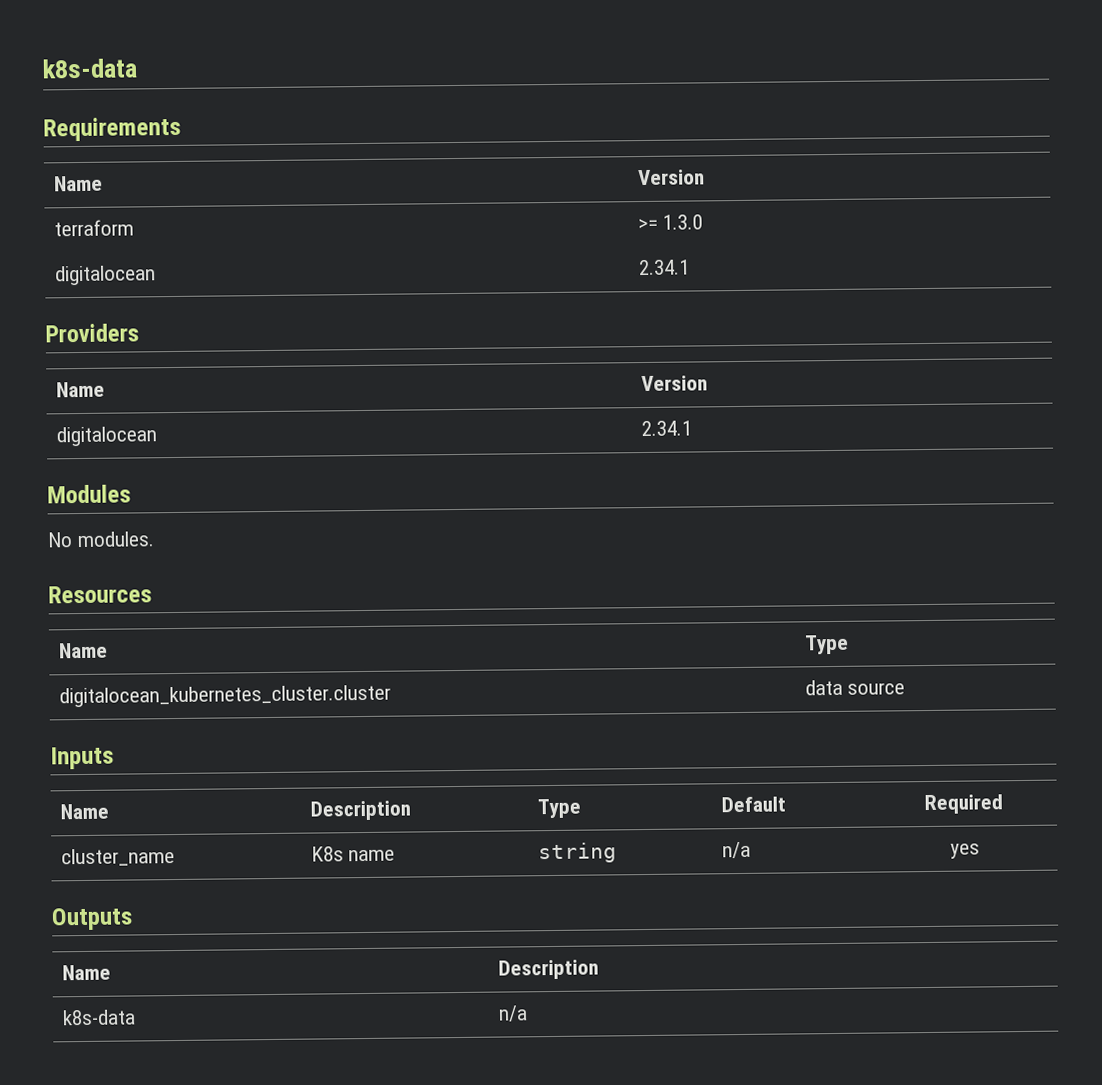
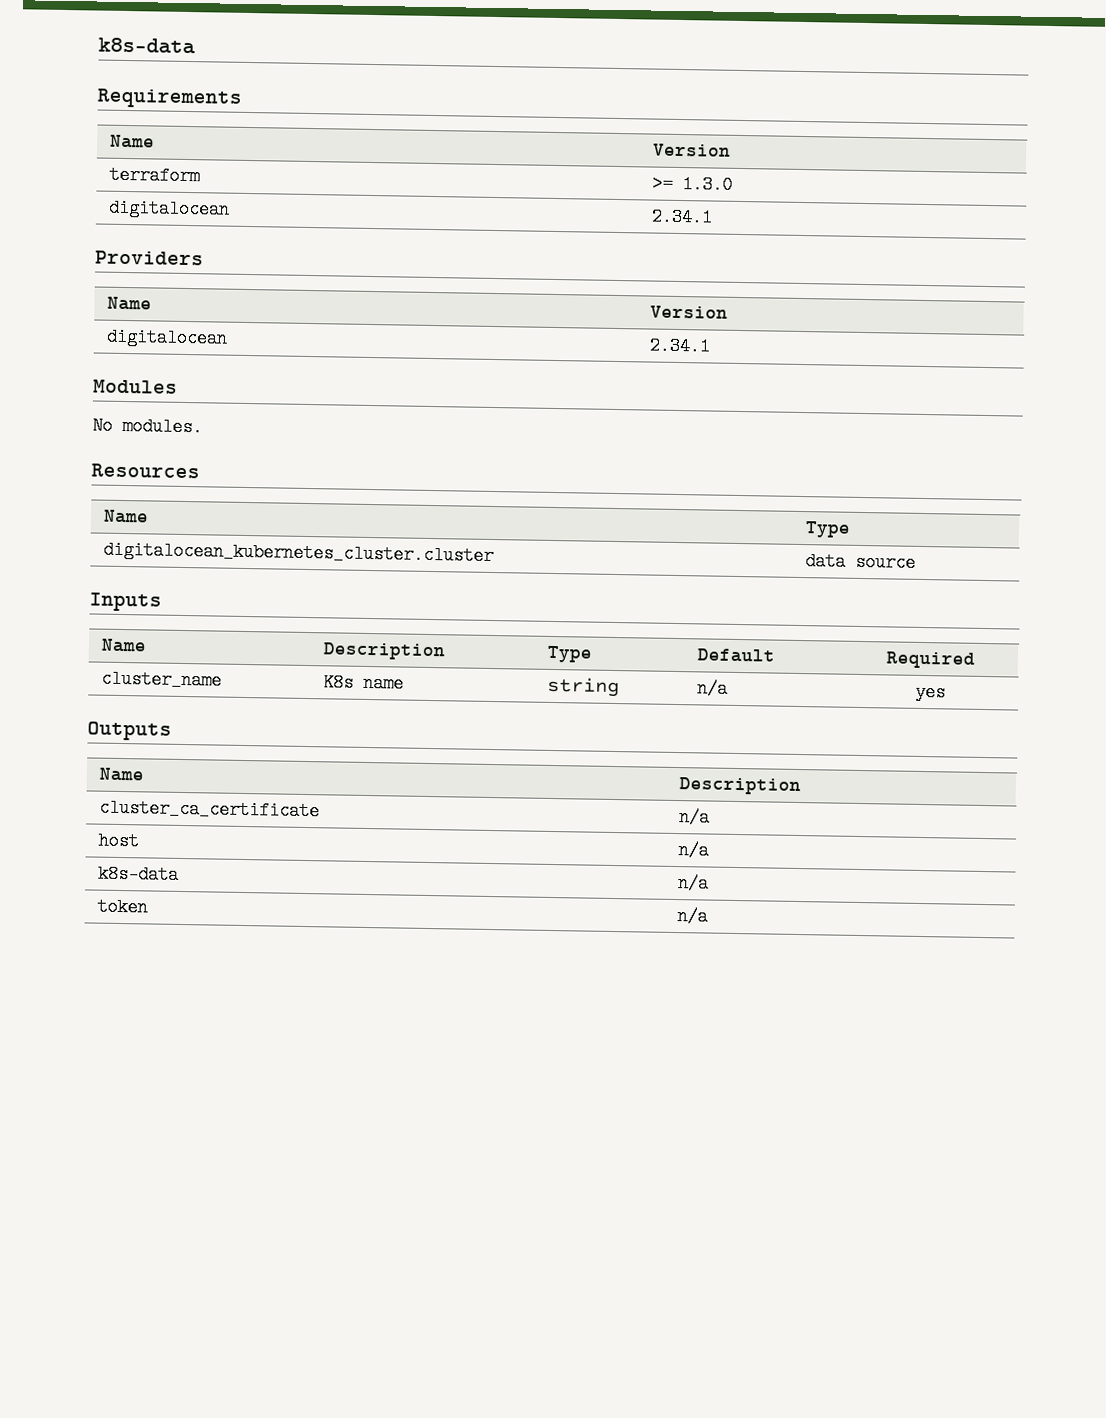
(599, 969) none -> [99,798,321,821] [679,808,711,827] [98,831,140,851] [678,841,710,860] // cluster_ca_certificate | n/a // host | n/a
(528, 1013) none -> [97,897,149,917] [677,907,709,926] // token | n/a

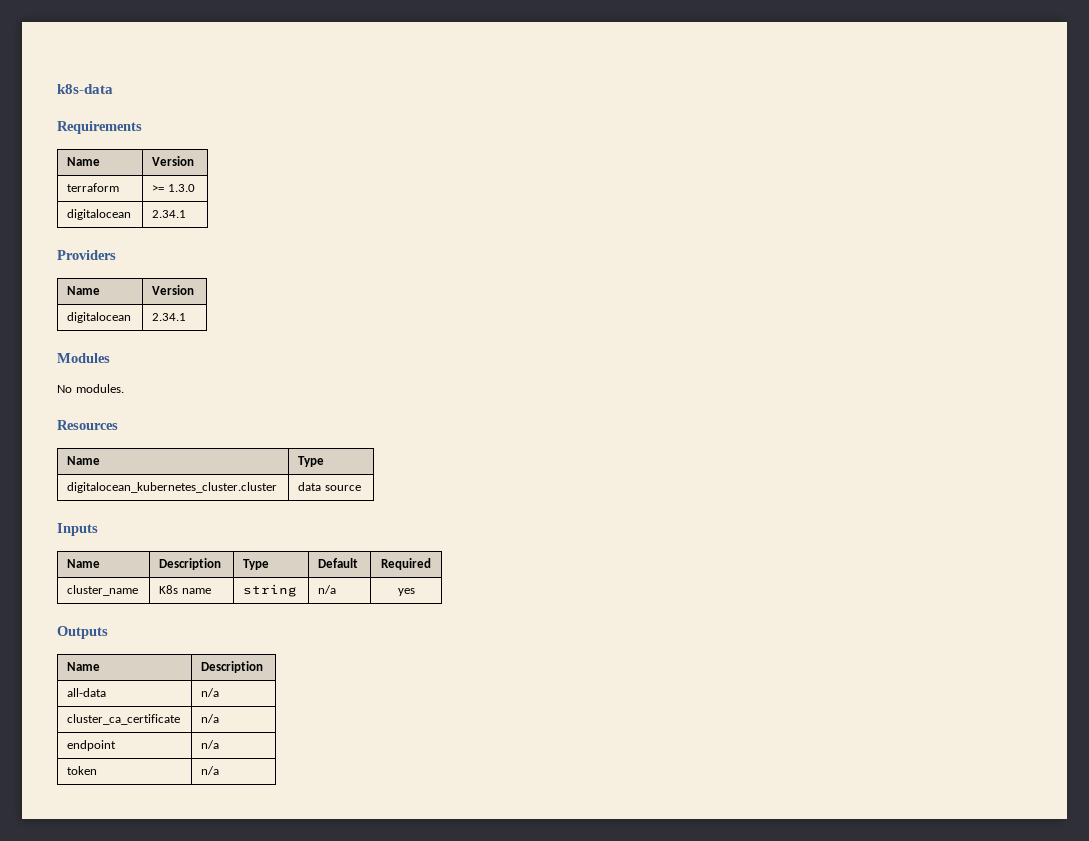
(802, 786) none -> [67,688,107,697] [201,688,220,697] // all-data | n/a
[98,831,140,851] [678,841,710,860] [98,864,180,884] host | n/a // k8s-data -> [67,740,117,751] endpoint

